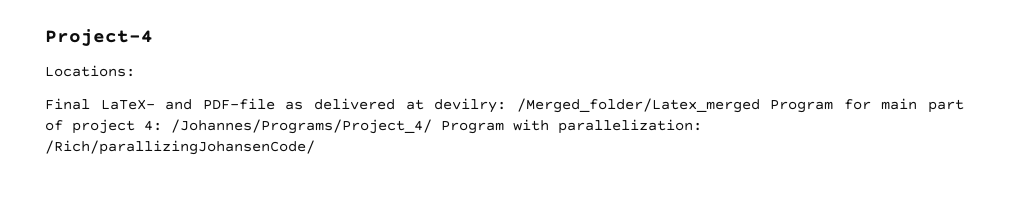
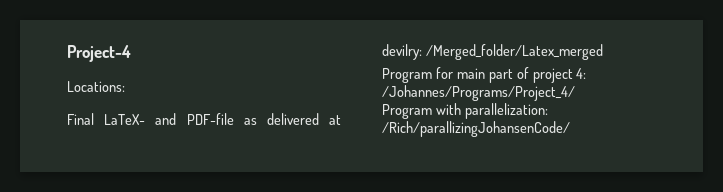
(760, 105) none -> (603, 52) //
(432, 126) none -> (575, 93) //

